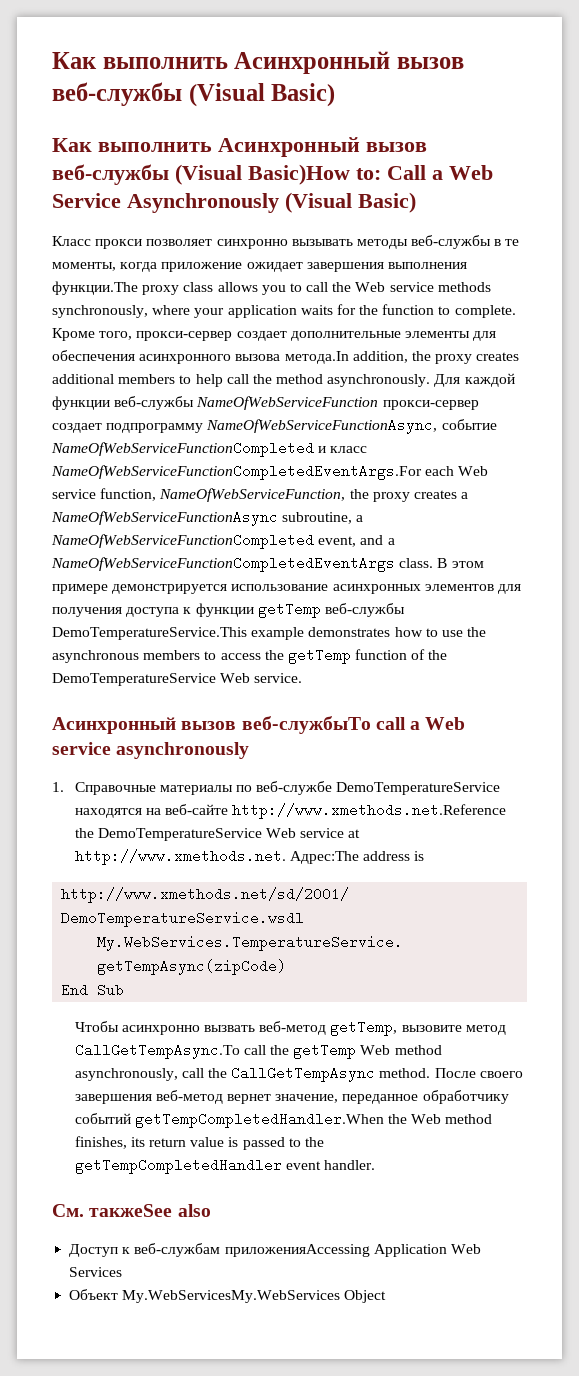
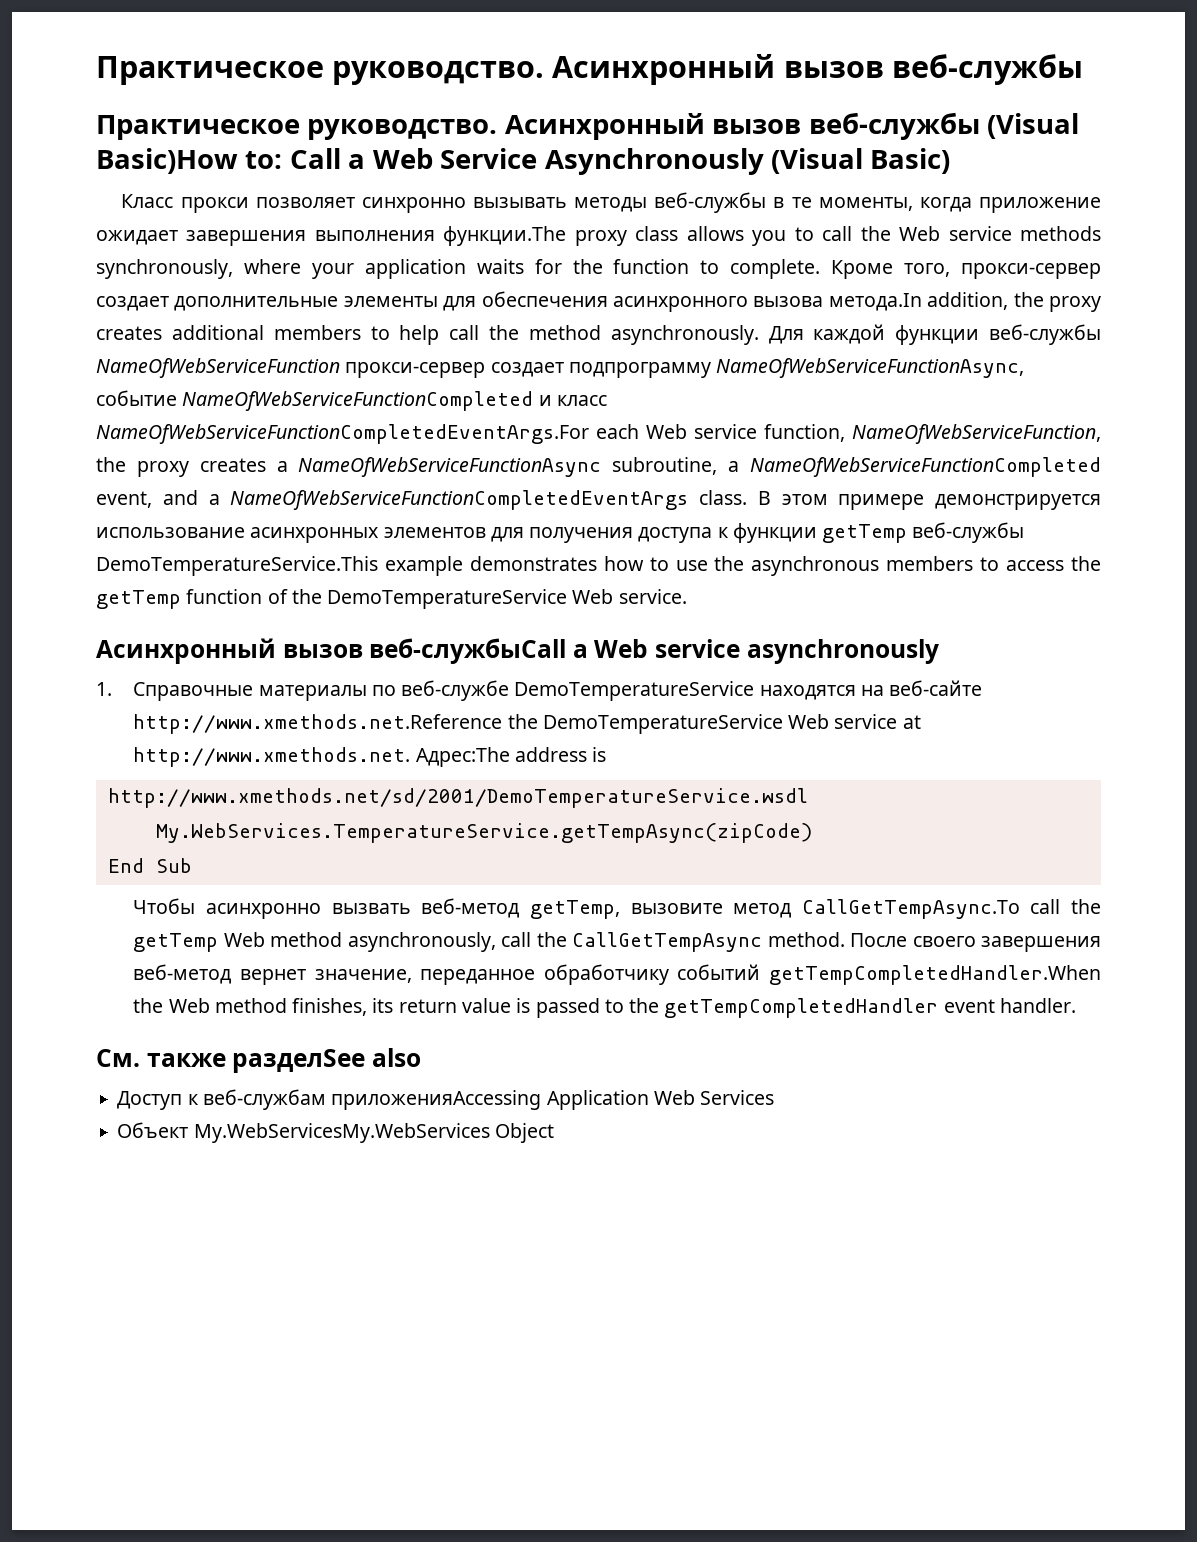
[52,51,464,74] [52,82,336,107] [52,138,212,152] Как выполнить Асинхронный вызов веб-службы (Visual Basic) // Как выполнить -> [96,54,1083,85] [96,115,498,140] Практическое руководство. Асинхронный вызов веб-службы // Практическое руководство.
[241,716,406,734] веб-службыTo call -> [369,638,567,664] веб-службыCall
[89,1204,173,1217] такжеSee -> [146,1049,366,1073] также разделSee

